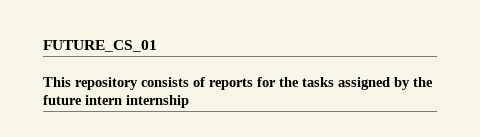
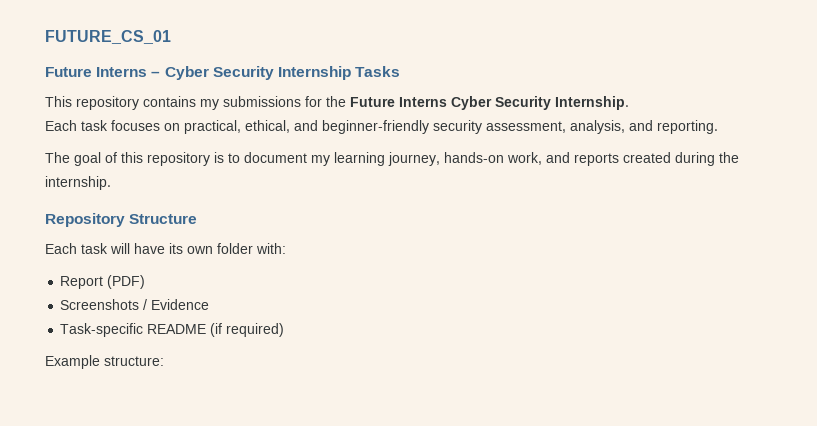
[43,77,433,90] [43,95,189,108] This repository consists of reports for the tasks assigned by the future intern internship -> [45,66,401,80] [45,96,629,110] [45,120,718,134] [45,152,739,166] [45,176,111,190] [45,213,198,227] [45,243,286,254] [60,275,146,289] [60,299,210,310] [60,323,285,337] [45,355,164,369] Future Interns – Cyber Security Internship Tasks // This repository contains my submissions for the Future Interns Cyber Security Internship. // Each task focuses on practical, ethical, and beginner-friendly security assessment, analysis, and reporting. // The goal of this repository is to document my learning journey, hands-on work, and reports created during the internship. // Repository Structure // Each task will have its own folder with: // Report (PDF) // Screenshots / Evidence // Task-specific README (if required) // Example structure:

